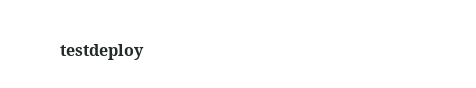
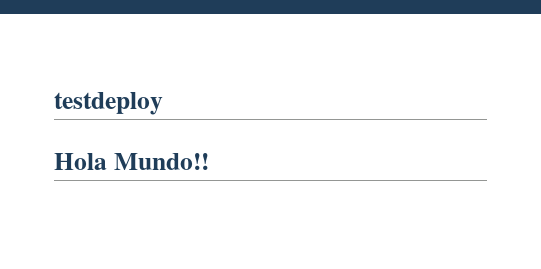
(144, 52) none -> [54,153,209,170] // Hola Mundo!!

